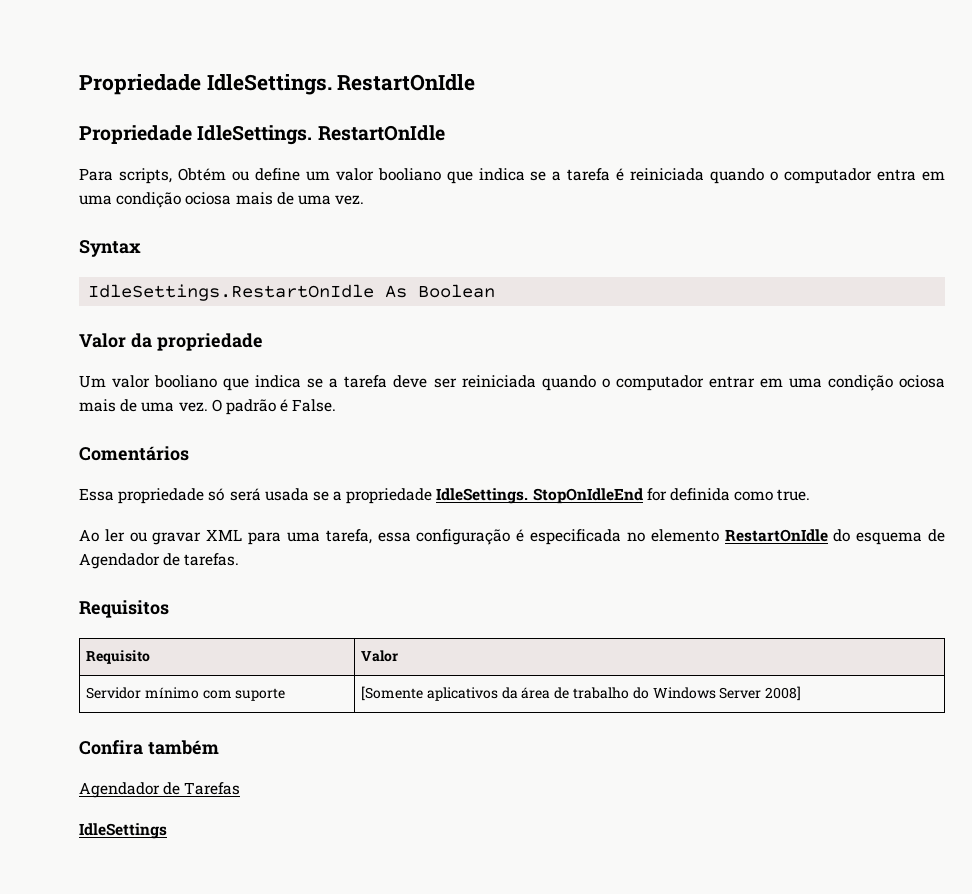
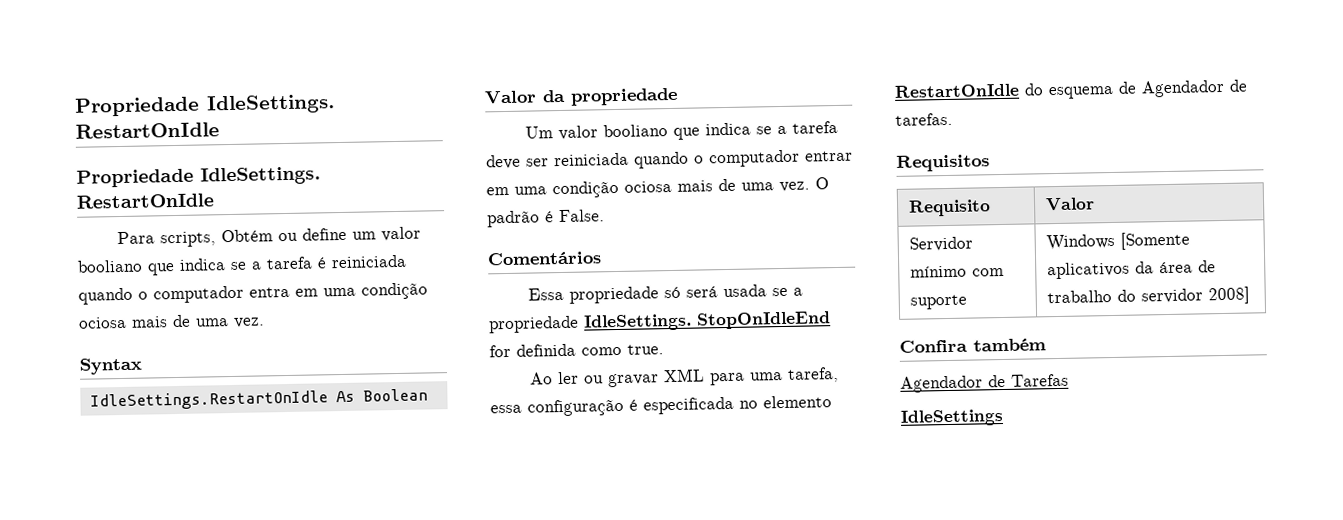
(286, 694) none -> [1045,233,1115,251] Windows
[652,687,762,699] Windows Server -> [1140,288,1203,304] servidor

